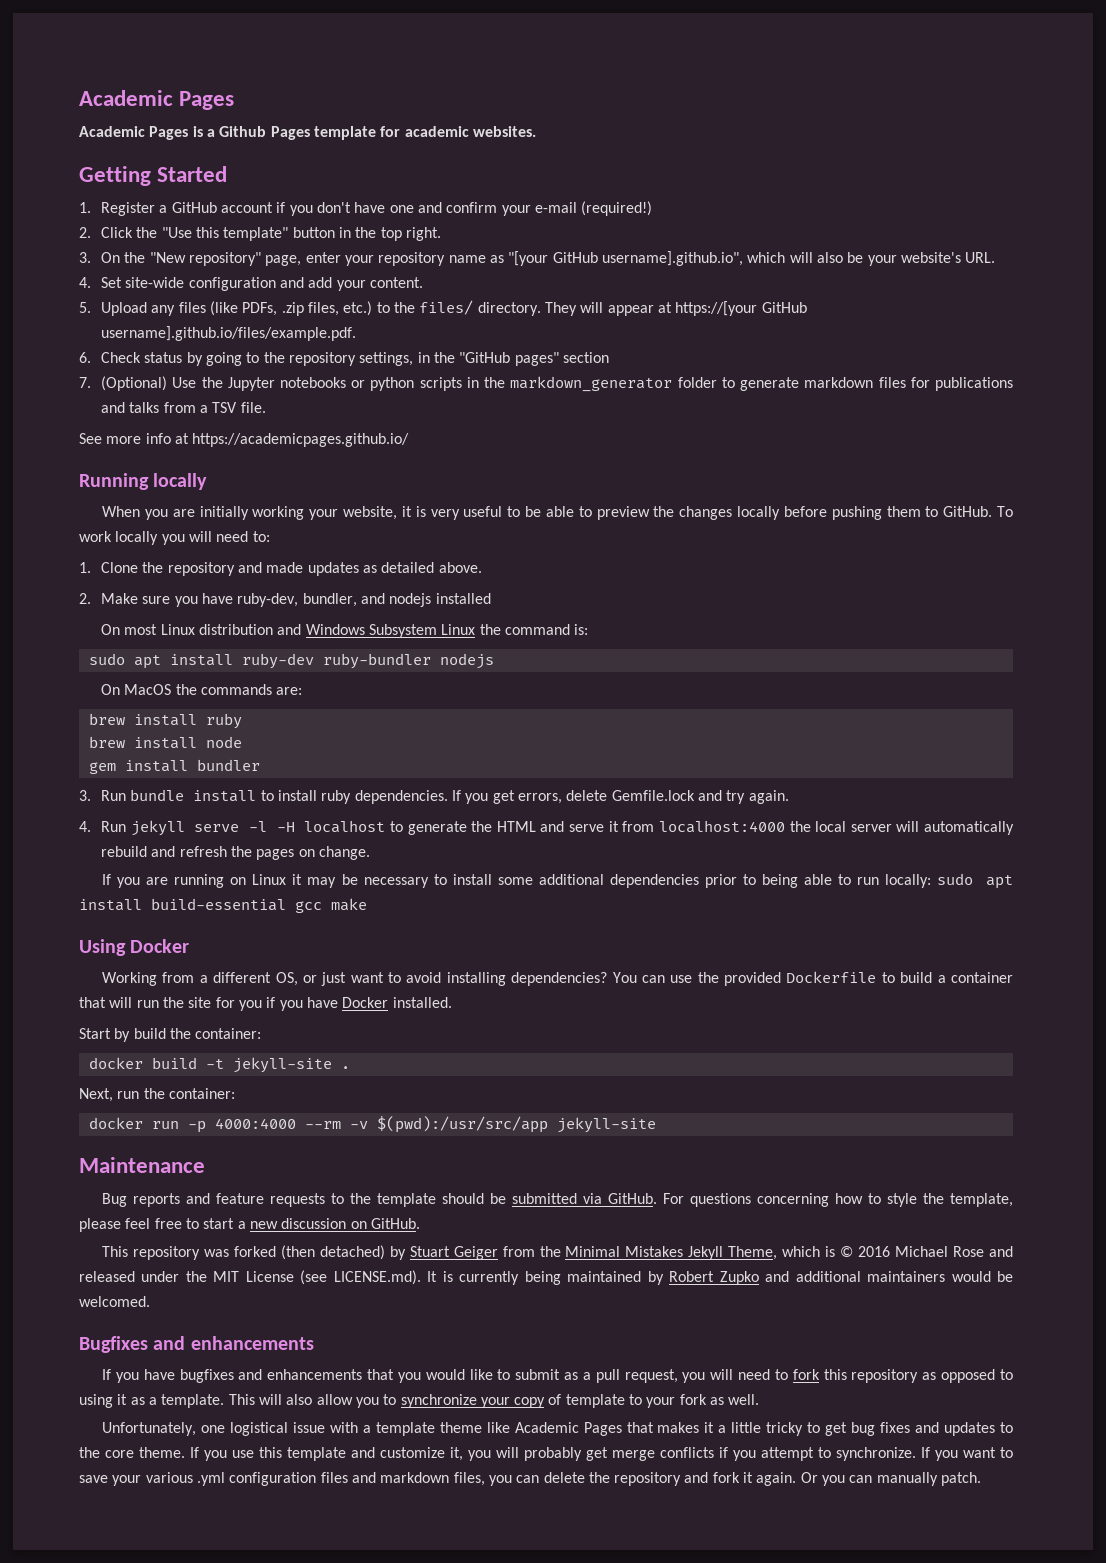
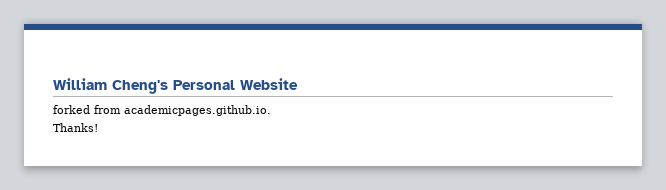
[79,90,235,110] [79,126,536,140] [79,166,228,186] [79,201,653,216] [79,227,441,241] [79,251,996,266] [79,277,424,291] [79,300,807,316] [101,326,357,341] [79,352,609,366] [79,376,1013,392] [101,402,266,413] [79,433,410,447] [79,473,208,490] [102,506,1013,520] [79,531,270,545] [79,562,482,576] [79,593,491,607] [101,624,589,638] [88,653,494,669] [101,684,303,695] [88,713,242,729] [88,736,242,749] [88,759,260,774] [79,789,789,804] [79,820,1015,836] [101,846,371,860] [102,873,1013,889] [79,898,367,913] [79,939,190,956] [102,971,1013,986] [79,997,452,1011] [79,1028,262,1042] [88,1057,350,1073] [79,1088,235,1102] [88,1116,656,1133] [79,1157,205,1173] [102,1193,1013,1207] [79,1218,420,1232] [102,1245,1013,1260] [79,1270,1014,1285] [79,1296,150,1307] [79,1336,314,1353] [102,1369,1013,1383] [79,1394,760,1408] [102,1422,1014,1436] [79,1447,1013,1461] [79,1472,982,1486] Academic Pages // Academic Pages is a Github Pages template for academic websites. // Getting Started // 1. Register a GitHub account if you don't have one and confirm your e-mail (required!) // 2. Click the "Use this template" button in the top right. // 3. On the "New repository" page, enter your repository name as "[your GitHub username].github.io", which will also be your website's URL. // 4. Set site-wide configuration and add your content. // 5. Upload any files (like PDFs, .zip files, etc.) to the files/ directory. They will appear at https://[your GitHub username].github.io/files/example.pdf. // 6. Check status by going to the repository settings, in the "GitHub pages" section // 7. (Optional) Use the Jupyter notebooks or python scripts in the markdown_generator folder to generate markdown files for publications and talks from a TSV file. // See more info at https://academicpages.github.io/ // Running locally // When you are initially working your website, it is very useful to be able to preview the changes locally before pushing them to GitHub. To work locally you will need to: // 1. Clone the repository and made updates as detailed above. // 2. Make sure you have ruby-dev, bundler, and nodejs installed // On most Linux distribution and Windows Subsystem Linux the command is: // sudo apt install ruby-dev ruby-bundler nodejs // On MacOS the commands are: // brew install ruby // brew install node // gem install bundler // 3. Run bundle install to install ruby dependencies. If you get errors, delete Gemfile.lock and try again. // 4. Run jekyll serve -l -H localhost to generate the HTML and serve it from localhost:4000 the local server will automatically rebuild and refresh the pages on change. // If you are running on Linux it may be necessary to install some additional dependencies prior to being able to run locally: sudo apt install build-essential gcc make // Using Docker // Working from a different OS, or just want to avoid installing dependencies? You can use the provided Dockerfile to build a container that will run the site for you if you have Docker installed. // Start by build the container: // docker build -t jekyll-site . // Next, run the container: // docker run -p 4000:4000 --rm -v $(pwd):/usr/src/app jekyll-site // Maintenance // Bug reports and feature requests to the template should be submitted via GitHub. For questions concerning how to style the template, please feel free to start a new discussion on GitHub. // This repository was forked (then detached) by Stuart Geiger from the Minimal Mistakes Jekyll Theme, which is © 2016 Michael Rose and released under the MIT License (see LICENSE.md). It is currently being maintained by Robert Zupko and additional maintainers would be welcomed. // Bugfixes and enhancements // If you have bugfixes and enhancements that you would like to submit as a pull request, you will need to fork this repository as opposed to using it as a template. This will also allow you to synchronize your copy of template to your fork as well. // Unfortunately, one logistical issue with a template theme like Academic Pages that makes it a little tricky to get bug fixes and updates to the core theme. If you use this template and customize it, you will probably get merge conflicts if you attempt to synchronize. If you want to save your various .yml configuration files and markdown files, you can delete the repository and fork it again. Or you can manually patch. -> [53,78,298,94] [53,105,271,116] [53,123,98,132] William Cheng's Personal Website // forked from academicpages.github.io. // Thanks!

